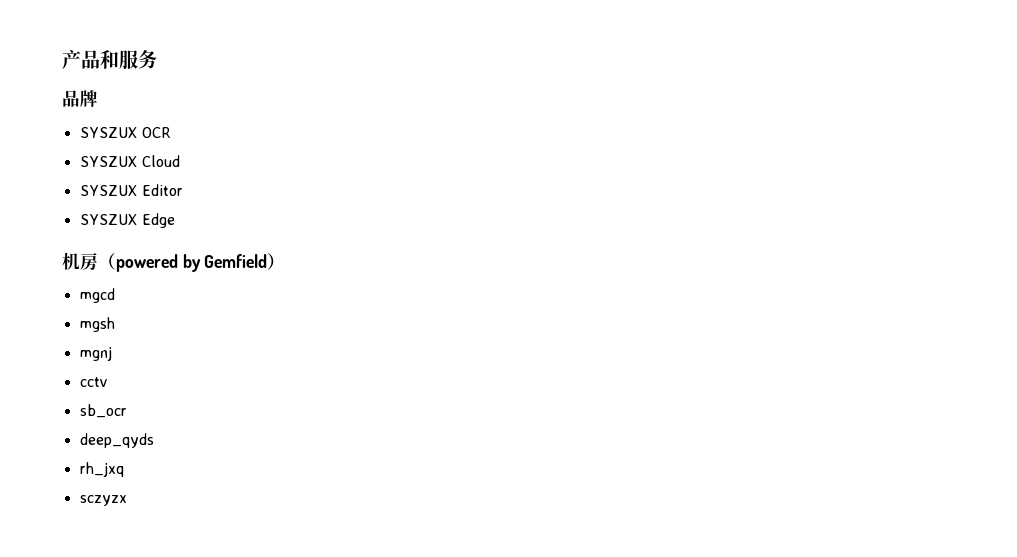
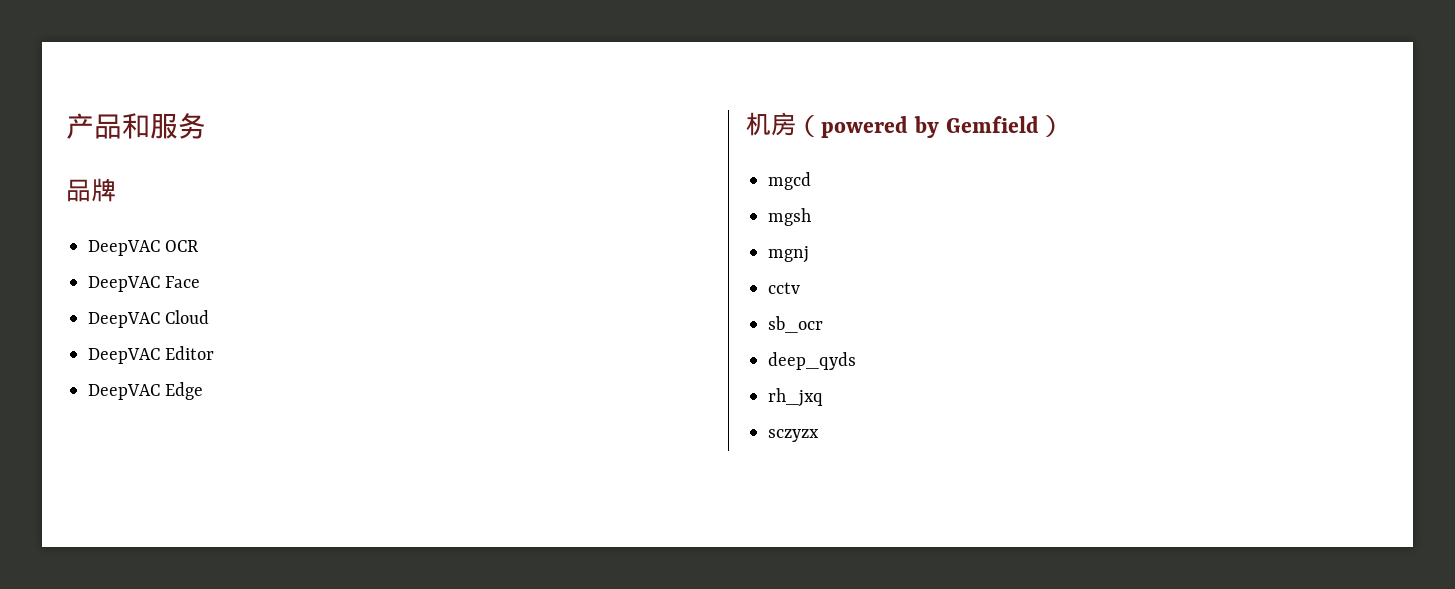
[79,127,137,138] SYSZUX -> [88,240,160,256] DeepVAC
[79,156,137,167] SYSZUX -> [88,276,201,292] [88,312,160,328] DeepVAC Face // DeepVAC
[79,185,137,196] SYSZUX -> [88,348,160,364] DeepVAC
[79,214,137,225] SYSZUX -> [88,384,160,400] DeepVAC

